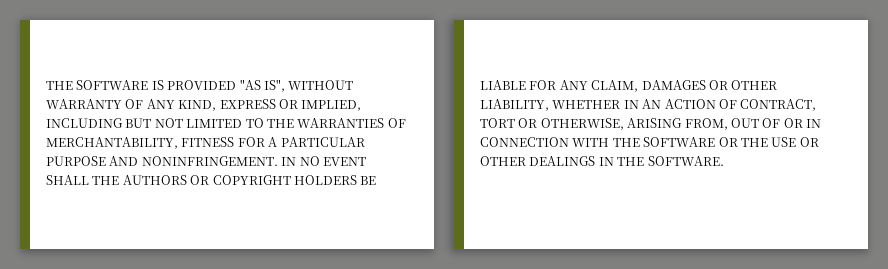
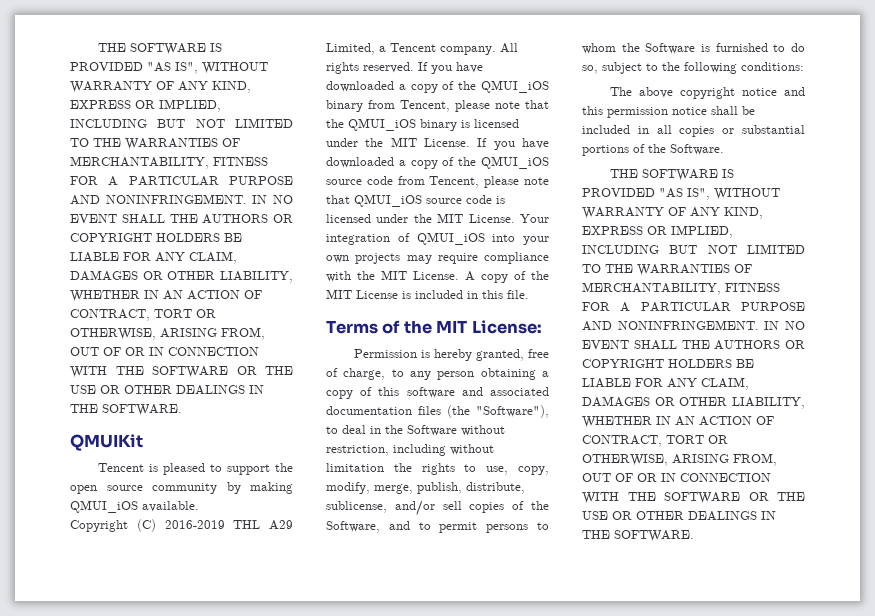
(724, 161) none -> [70,434,143,451] [97,463,293,475] [70,482,293,494] [70,500,199,513] [70,519,293,532] [326,43,518,55] [326,62,483,74] [326,80,549,93] [326,100,549,112] [326,118,519,131] [326,137,549,150] [326,156,549,169] [326,176,549,188] [326,194,505,207] [326,213,549,223] [326,232,549,245] [326,252,549,264] [326,270,549,283] [326,289,529,299] [326,320,542,334] [353,349,549,361] [326,368,549,380] [326,387,549,399] [326,405,549,418] [326,425,505,436] [326,444,494,456] [326,463,549,475] [326,482,525,494] [326,500,549,516] [326,521,549,533] [582,43,805,54] [582,62,804,74] [609,87,805,99] [582,106,755,118] [582,125,805,137] [582,144,724,156] [609,169,734,181] [582,188,780,200] [582,207,763,219] [582,225,733,238] [582,244,805,254] [582,264,752,276] [582,282,780,295] [582,302,805,312] [582,320,805,331] [582,340,805,350] [582,359,754,368] [582,377,749,390] [582,396,805,409] [582,416,774,428] [582,435,728,447] [582,453,777,466] [582,473,771,482] [582,492,805,504] [582,511,776,521] [582,530,694,542] // QMUIKit // Tencent is pleased to support the open source community by making QMUI_iOS available. // Copyright (C) 2016-2019 THL A29 Limited, a Tencent company. All rights reserved. If you have downloaded a copy of the QMUI_iOS binary from Tencent, please note that the QMUI_iOS binary is licensed under the MIT License. If you have downloaded a copy of the QMUI_iOS source code from Tencent, please note that QMUI_iOS source code is licensed under the MIT License. Your integration of QMUI_iOS into your own projects may require compliance with the MIT License. A copy of the MIT License is included in this file. // Terms of the MIT License: // Permission is hereby granted, free of charge, to any person obtaining a copy of this software and associated documentation files (the "Software"), to deal in the Software without restriction, including without limitation the rights to use, copy, modify, merge, publish, distribute, sublicense, and/or sell copies of the Software, and to permit persons to whom the Software is furnished to do so, subject to the following conditions: // The above copyright notice and this permission notice shall be included in all copies or substantial portions of the Software. // THE SOFTWARE IS PROVIDED "AS IS", WITHOUT WARRANTY OF ANY KIND, EXPRESS OR IMPLIED, INCLUDING BUT NOT LIMITED TO THE WARRANTIES OF MERCHANTABILITY, FITNESS FOR A PARTICULAR PURPOSE AND NONINFRINGEMENT. IN NO EVENT SHALL THE AUTHORS OR COPYRIGHT HOLDERS BE LIABLE FOR ANY CLAIM, DAMAGES OR OTHER LIABILITY, WHETHER IN AN ACTION OF CONTRACT, TORT OR OTHERWISE, ARISING FROM, OUT OF OR IN CONNECTION WITH THE SOFTWARE OR THE USE OR OTHER DEALINGS IN THE SOFTWARE.

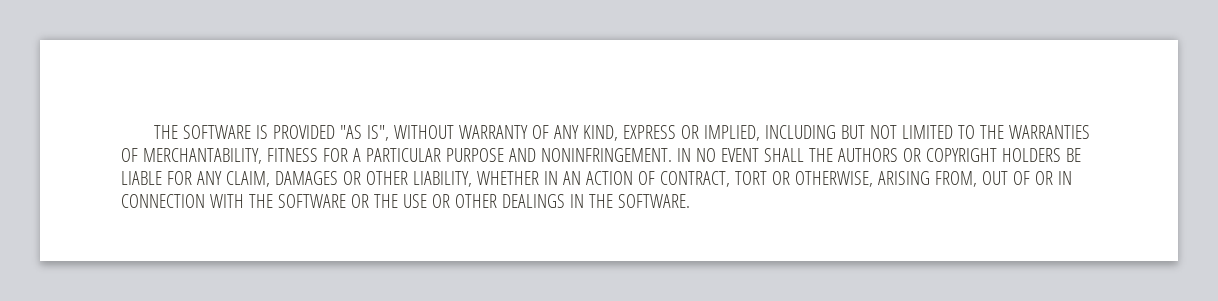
[70,434,143,451] [97,463,293,475] [70,482,293,494] [70,500,199,513] [70,519,293,532] [326,43,518,55] [326,62,483,74] [326,80,549,93] [326,100,549,112] [326,118,519,131] [326,137,549,150] [326,156,549,169] [326,176,549,188] [326,194,505,207] [326,213,549,223] [326,232,549,245] [326,252,549,264] [326,270,549,283] [326,289,529,299] [326,320,542,334] [353,349,549,361] [326,368,549,380] [326,387,549,399] [326,405,549,418] [326,425,505,436] [326,444,494,456] [326,463,549,475] [326,482,525,494] [326,500,549,516] [326,521,549,533] [582,43,805,54] [582,62,804,74] [609,87,805,99] [582,106,755,118] [582,125,805,137] [582,144,724,156] [609,169,734,181] [582,188,780,200] [582,207,763,219] [582,225,733,238] [582,244,805,254] [582,264,752,276] [582,282,780,295] [582,302,805,312] [582,320,805,331] [582,340,805,350] [582,359,754,368] [582,377,749,390] [582,396,805,409] [582,416,774,428] [582,435,728,447] [582,453,777,466] [582,473,771,482] [582,492,805,504] [582,511,776,521] [582,530,694,542] // QMUIKit // Tencent is pleased to support the open source community by making QMUI_iOS available. // Copyright (C) 2016-2019 THL A29 Limited, a Tencent company. All rights reserved. If you have downloaded a copy of the QMUI_iOS binary from Tencent, please note that the QMUI_iOS binary is licensed under the MIT License. If you have downloaded a copy of the QMUI_iOS source code from Tencent, please note that QMUI_iOS source code is licensed under the MIT License. Your integration of QMUI_iOS into your own projects may require compliance with the MIT License. A copy of the MIT License is included in this file. // Terms of the MIT License: // Permission is hereby granted, free of charge, to any person obtaining a copy of this software and associated documentation files (the "Software"), to deal in the Software without restriction, including without limitation the rights to use, copy, modify, merge, publish, distribute, sublicense, and/or sell copies of the Software, and to permit persons to whom the Software is furnished to do so, subject to the following conditions: // The above copyright notice and this permission notice shall be included in all copies or substantial portions of the Software. // THE SOFTWARE IS PROVIDED "AS IS", WITHOUT WARRANTY OF ANY KIND, EXPRESS OR IMPLIED, INCLUDING BUT NOT LIMITED TO THE WARRANTIES OF MERCHANTABILITY, FITNESS FOR A PARTICULAR PURPOSE AND NONINFRINGEMENT. IN NO EVENT SHALL THE AUTHORS OR COPYRIGHT HOLDERS BE LIABLE FOR ANY CLAIM, DAMAGES OR OTHER LIABILITY, WHETHER IN AN ACTION OF CONTRACT, TORT OR OTHERWISE, ARISING FROM, OUT OF OR IN CONNECTION WITH THE SOFTWARE OR THE USE OR OTHER DEALINGS IN THE SOFTWARE. -> (690, 201) none

